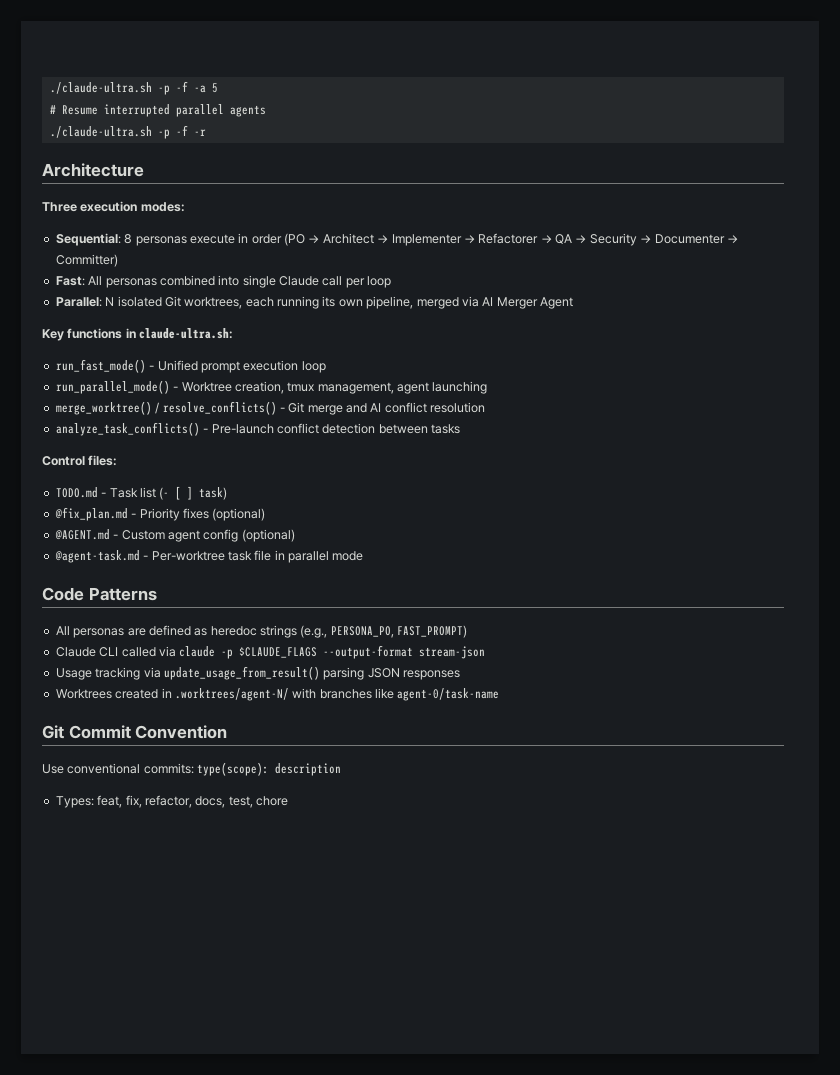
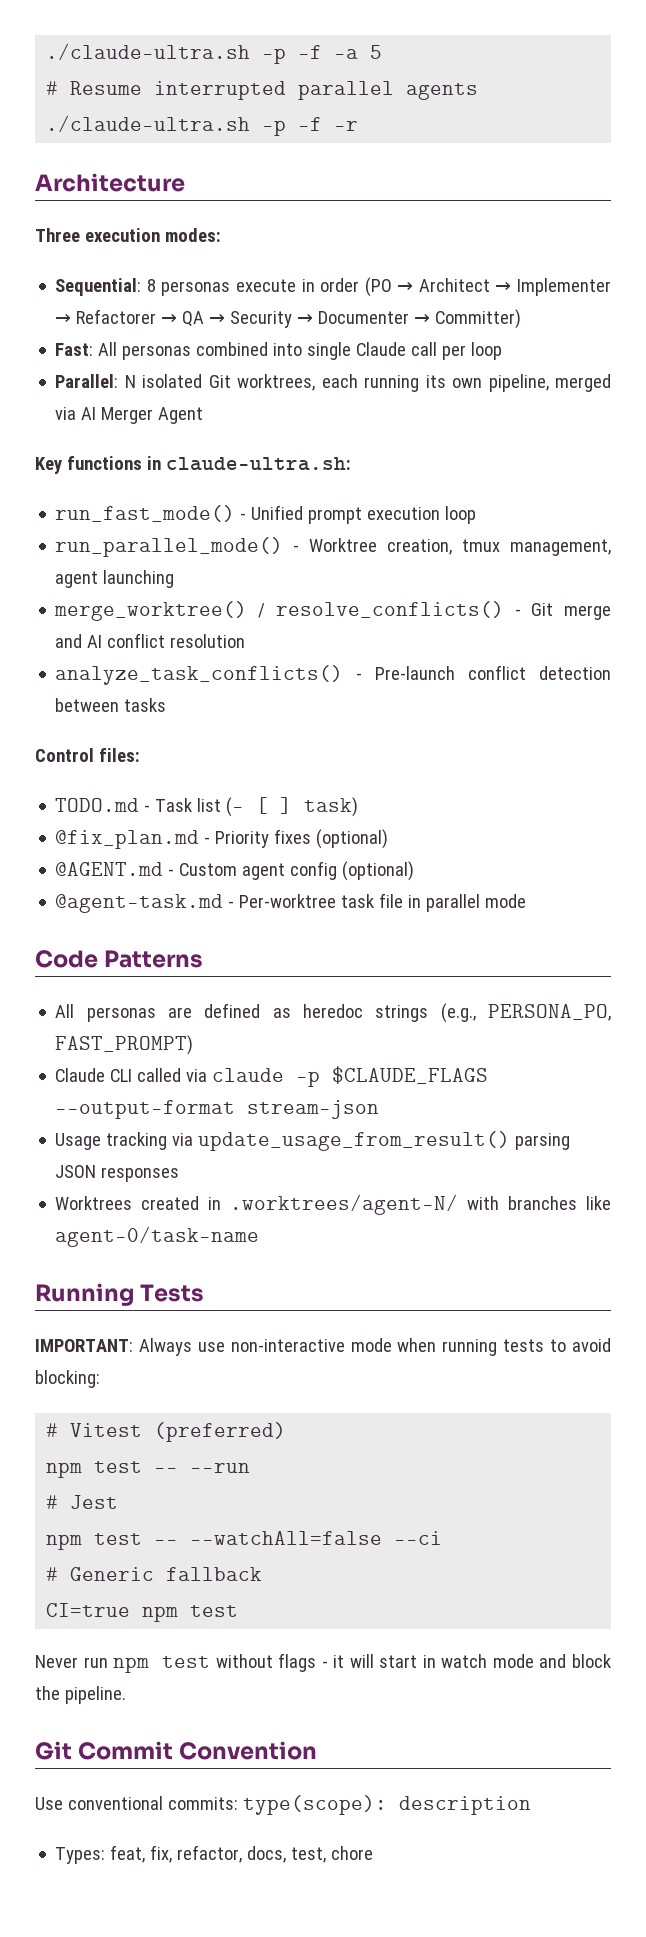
(500, 694) none -> [35,1283,205,1306] [35,1338,611,1356] [35,1370,100,1388] [46,1422,287,1442] [46,1461,251,1478] [46,1495,119,1509] [46,1531,443,1550] [46,1567,263,1581] [46,1603,239,1622] [35,1653,612,1673] [35,1686,126,1704] // Running Tests // IMPORTANT: Always use non-interactive mode when running tests to avoid blocking: // # Vitest (preferred) // npm test -- --run // # Jest // npm test -- --watchAll=false --ci // # Generic fallback // CI=true npm test // Never run npm test without flags - it will start in watch mode and block the pipeline.

